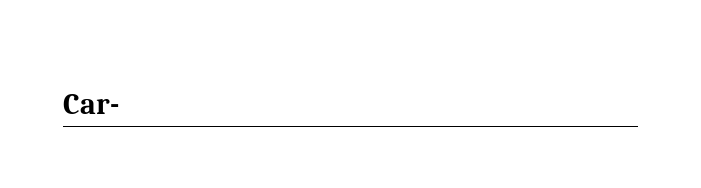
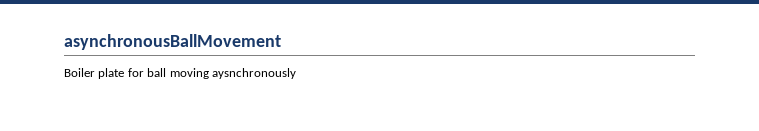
[63,94,119,114] Car- -> [64,34,281,50] [64,68,296,79] asynchronousBallMovement // Boiler plate for ball moving aysnchronously

